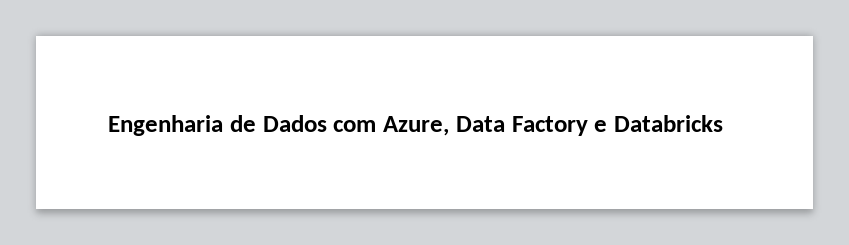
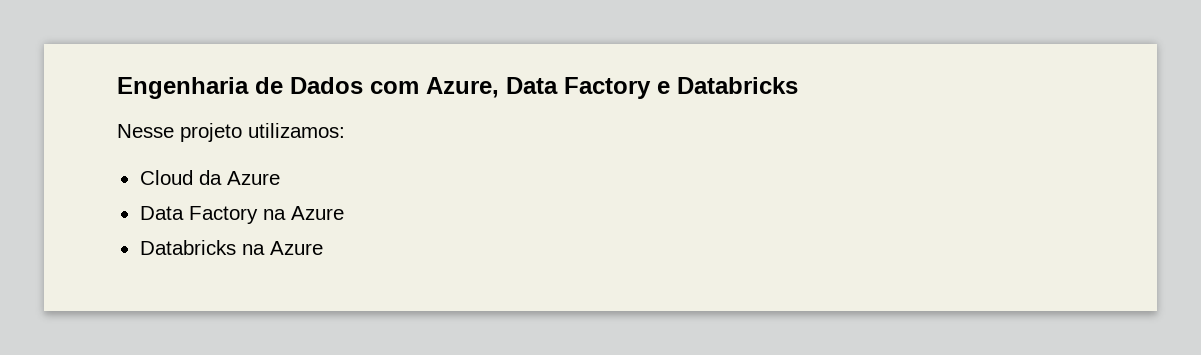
(723, 123) none -> [117,123,345,142] [139,170,280,185] [139,206,344,224] [139,240,323,255] // Nesse projeto utilizamos: // Cloud da Azure // Data Factory na Azure // Databricks na Azure

